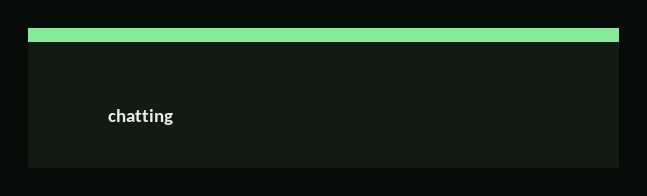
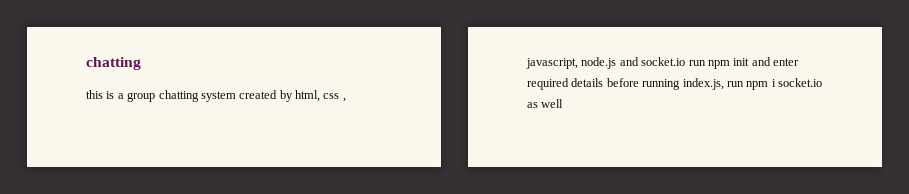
[108,109,173,125] chatting -> [86,57,141,70] [86,90,346,102] [526,57,799,69] [527,78,822,90] [527,99,564,108] chatting // this is a group chatting system created by html, css , javascript, node.js and socket.io run npm init and enter required details before running index.js, run npm i socket.io as well

